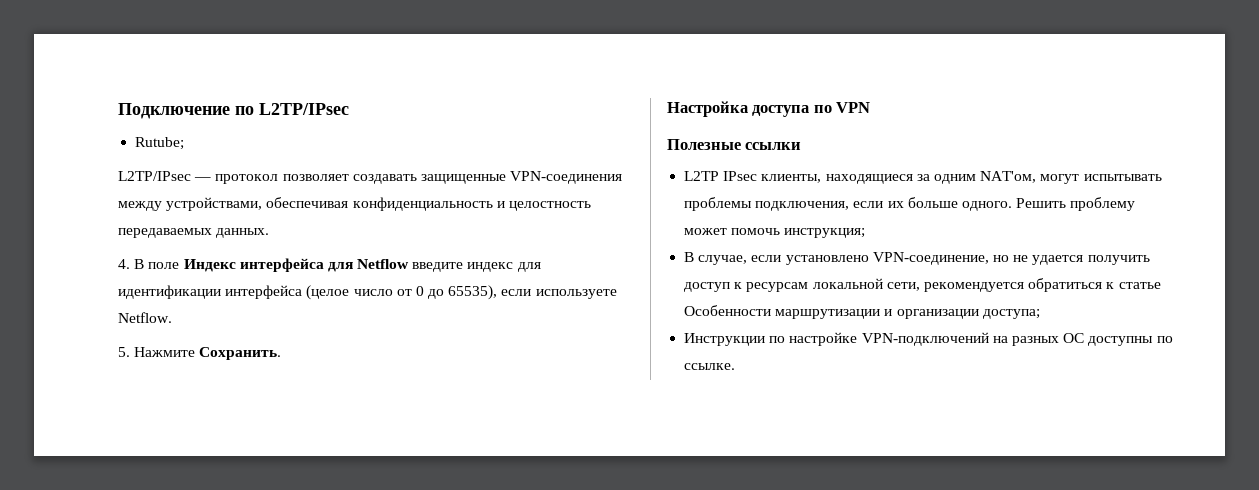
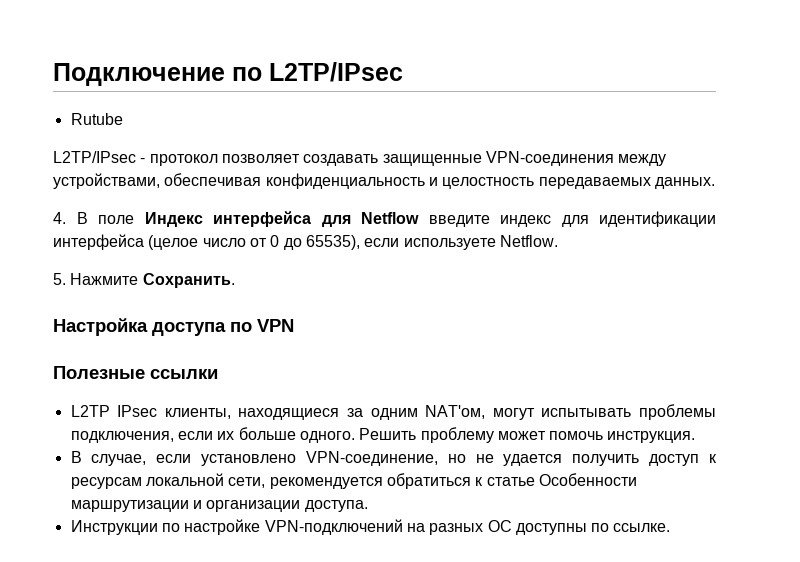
[135,137,185,150] [118,171,212,181] Rutube; // L2TP/IPsec — -> [70,113,123,125] [53,151,146,163] Rutube // L2TP/IPsec -
[784,228,866,238] инструкция; -> [607,431,696,443] инструкция.
[982,309,1040,319] доступа; -> [304,500,368,512] доступа.

